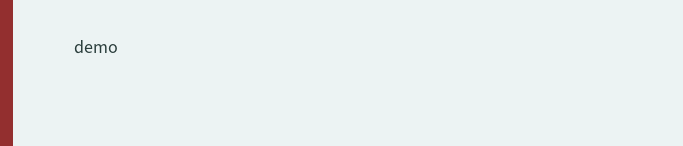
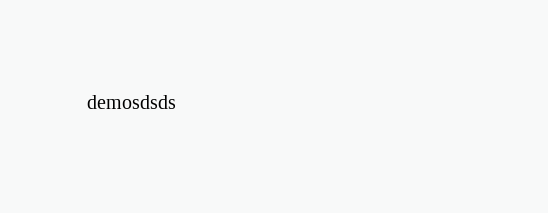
[74,40,118,54] demo -> [87,95,176,109] demosdsds

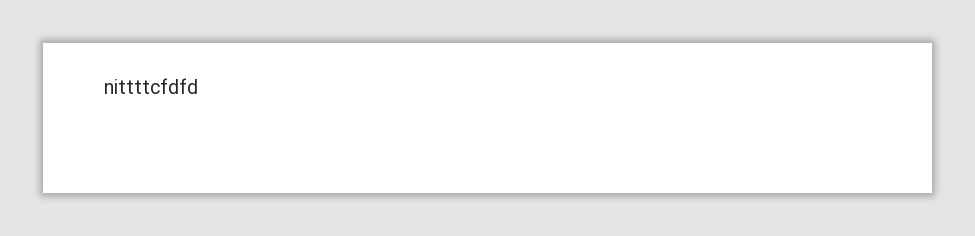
[87,95,176,109] demosdsds -> [104,78,198,94] nittttcfdfd

